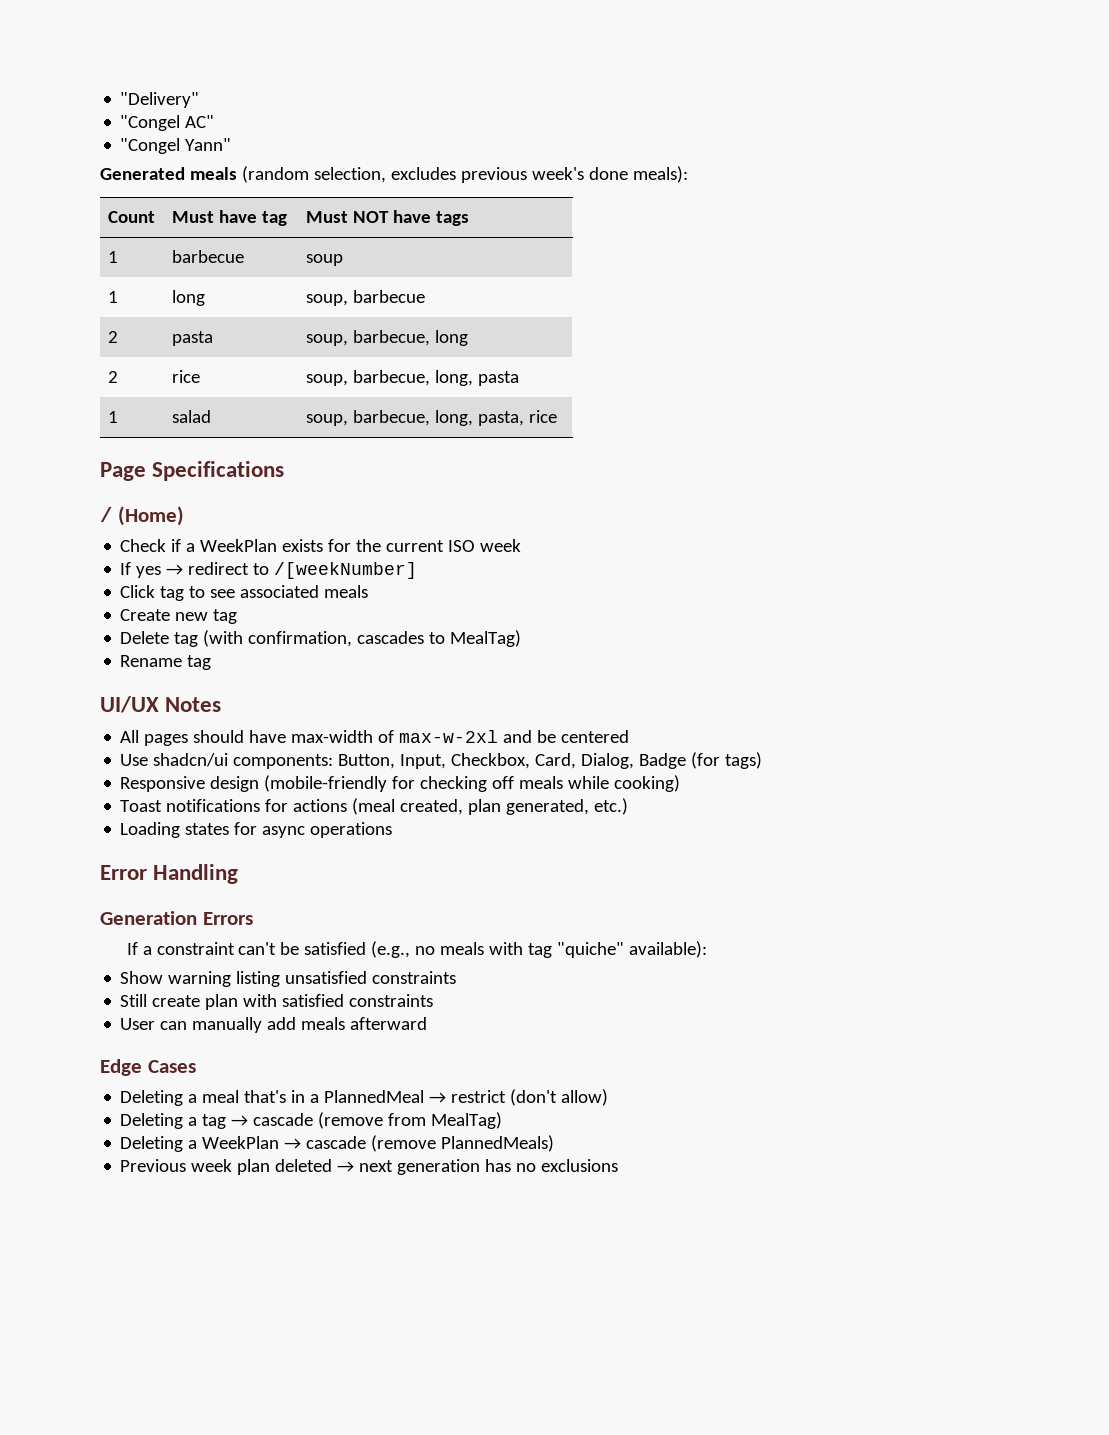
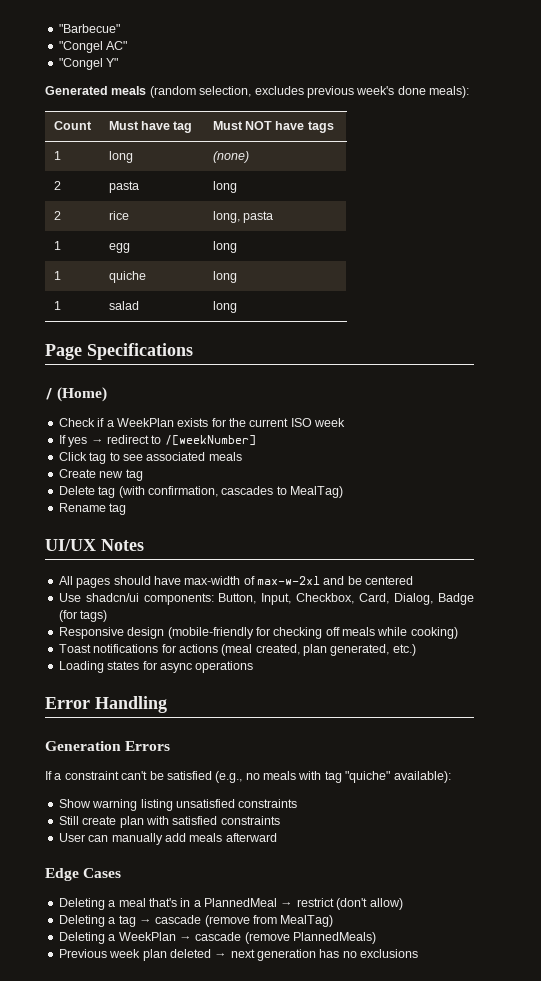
[120,92,200,108] "Delivery" -> [58,24,120,33] "Barbecue"
[185,138,232,151] Yann" -> [106,58,119,67] Y"
[108,251,119,263] [172,250,245,263] [306,254,344,266] // 1 | barbecue | soup -> (334, 127) none
[306,290,425,306] soup, barbecue -> [212,151,249,163] (none)
[306,330,430,346] soup, barbecue, -> (139, 187) none
[306,370,430,386] soup, barbecue, -> (129, 215) none
[172,410,212,423] [306,410,557,426] salad | soup, barbecue, long, pasta, rice -> [108,243,130,253] [212,241,237,253] [53,271,61,280] [108,271,146,283] [212,271,237,283] [53,301,61,310] [108,301,139,310] [212,301,237,313] egg | long // 1 | quiche | long // 1 | salad | long

